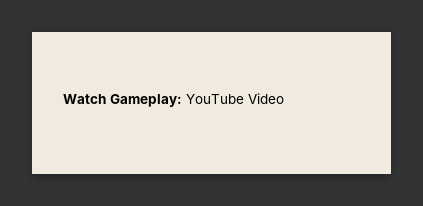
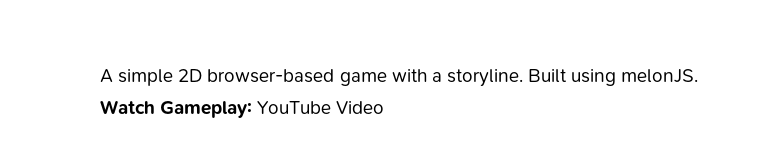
(63, 99) none -> [100,69,699,87] A simple 2D browser-based game with a storyline. Built using melonJS. //

